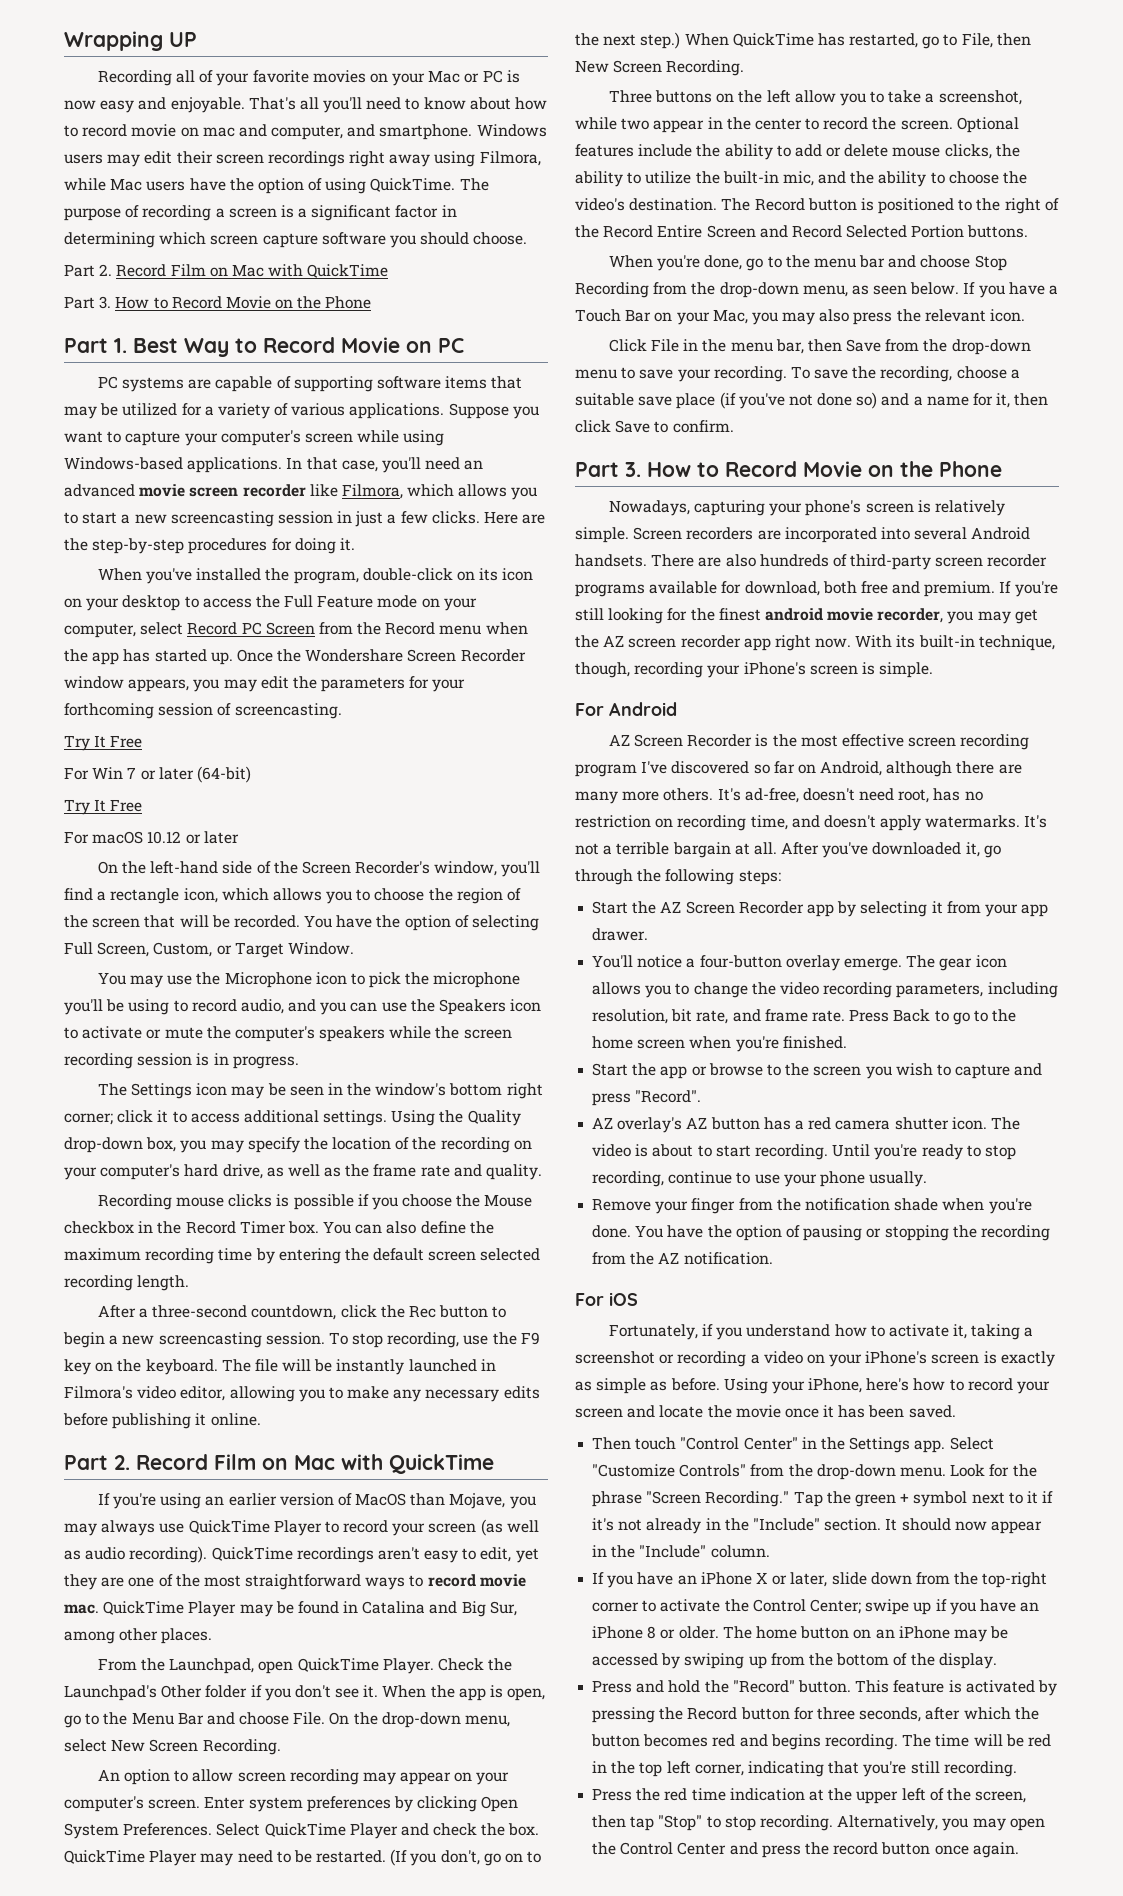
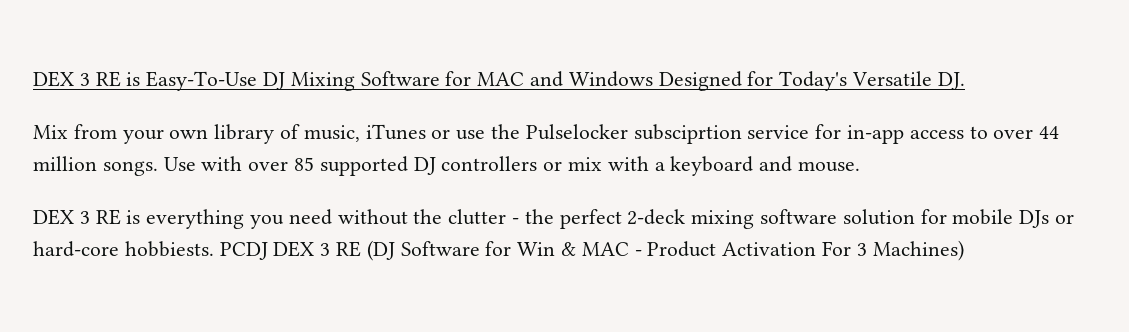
[64,31,197,51] [97,70,520,86] [64,97,548,113] [64,124,547,140] [64,151,541,167] [64,178,489,194] [64,205,457,221] [64,232,528,248] [64,264,389,278] [64,296,372,309] [64,337,464,357] [97,376,523,392] [64,403,539,419] [64,430,445,446] [64,457,484,473] [64,484,538,500] [64,511,546,527] [64,538,355,554] [97,568,534,584] [64,595,477,611] [64,622,528,638] [64,649,526,665] [64,676,466,692] [64,703,342,719] [64,735,143,751] [64,766,251,783] [64,799,143,815] [64,831,239,844] [97,861,541,877] [64,888,522,904] [64,915,540,931] [64,942,354,958] [97,972,521,988] [64,999,542,1015] [64,1026,512,1042] [64,1053,299,1069] [97,1083,543,1099] [64,1110,521,1126] [64,1137,532,1153] [64,1164,543,1180] [97,1194,533,1210] [64,1221,494,1234] [64,1248,541,1264] [64,1275,190,1291] [97,1305,507,1320] [63,1332,540,1348] [64,1359,496,1375] [64,1386,540,1402] [63,1413,261,1429] [64,1454,494,1474] [97,1493,536,1509] [64,1519,539,1536] [64,1546,539,1563] [64,1574,526,1590] [64,1601,517,1617] [64,1628,213,1644] [97,1658,513,1674] [64,1685,546,1701] [64,1712,511,1728] [64,1739,281,1755] [97,1769,510,1785] [64,1796,519,1812] [64,1823,540,1839] [64,1849,542,1866] [575,32,1031,49] [575,60,745,76] [608,90,1022,106] [575,117,1019,133] [575,144,1020,160] [575,171,1028,187] [575,198,1059,214] [575,225,1029,238] [608,255,1007,271] [575,282,1059,298] [575,309,1026,325] [608,339,1031,355] [575,366,1020,382] [575,392,1049,409] [575,420,734,433] [575,461,1002,477] [608,500,1005,516] [575,527,1031,543] [575,554,1048,570] [575,581,1058,597] [575,608,1038,624] [575,635,1055,651] [575,662,934,678] [575,702,677,716] [608,734,1030,750] [575,761,1022,777] [575,788,983,804] [575,815,1048,831] [575,842,1001,858] [575,869,781,885] [592,901,1049,917] [592,928,649,941] [592,955,1007,971] [592,982,1058,998] [592,1009,1017,1025] [592,1036,847,1052] [592,1063,1043,1079] [592,1090,702,1106] [592,1117,1020,1133] [592,1144,1016,1160] [592,1171,928,1187] [592,1198,1032,1214] [592,1225,1050,1241] [592,1252,773,1265] [575,1292,638,1306] [608,1324,1034,1340] [575,1351,1055,1367] [575,1378,1051,1394] [575,1405,956,1418] [592,1437,994,1453] [592,1464,1037,1480] [592,1491,1054,1507] [592,1518,1042,1534] [592,1545,770,1558] [592,1572,1048,1588] [592,1599,1040,1615] [592,1626,1009,1642] [592,1653,997,1669] [592,1680,1057,1696] [592,1707,1039,1723] [591,1734,1051,1750] [592,1761,1017,1777] [592,1788,1027,1804] [592,1815,1045,1831] [592,1842,1019,1858] Wrapping UP // Recording all of your favorite movies on your Mac or PC is now easy and enjoyable. That's all you'll need to know about how to record movie on mac and computer, and smartphone. Windows users may edit their screen recordings right away using Filmora, while Mac users have the option of using QuickTime. The purpose of recording a screen is a significant factor in determining which screen capture software you should choose. // Part 2. Record Film on Mac with QuickTime // Part 3. How to Record Movie on the Phone // Part 1. Best Way to Record Movie on PC // PC systems are capable of supporting software items that may be utilized for a variety of various applications. Suppose you want to capture your computer's screen while using Windows-based applications. In that case, you'll need an advanced movie screen recorder like Filmora, which allows you to start a new screencasting session in just a few clicks. Here are the step-by-step procedures for doing it. // When you've installed the program, double-click on its icon on your desktop to access the Full Feature mode on your computer, select Record PC Screen from the Record menu when the app has started up. Once the Wondershare Screen Recorder window appears, you may edit the parameters for your forthcoming session of screencasting. // Try It Free // For Win 7 or later (64-bit) // Try It Free // For macOS 10.12 or later // On the left-hand side of the Screen Recorder's window, you'll find a rectangle icon, which allows you to choose the region of the screen that will be recorded. You have the option of selecting Full Screen, Custom, or Target Window. // You may use the Microphone icon to pick the microphone you'll be using to record audio, and you can use the Speakers icon to activate or mute the computer's speakers while the screen recording session is in progress. // The Settings icon may be seen in the window's bottom right corner; click it to access additional settings. Using the Quality drop-down box, you may specify the location of the recording on your computer's hard drive, as well as the frame rate and quality. // Recording mouse clicks is possible if you choose the Mouse checkbox in the Record Timer box. You can also define the maximum recording time by entering the default screen selected recording length. // After a three-second countdown, click the Rec button to begin a new screencasting session. To stop recording, use the F9 key on the keyboard. The file will be instantly launched in Filmora's video editor, allowing you to make any necessary edits before publishing it online. // Part 2. Record Film on Mac with QuickTime // If you're using an earlier version of MacOS than Mojave, you may always use QuickTime Player to record your screen (as well as audio recording). QuickTime recordings aren't easy to edit, yet they are one of the most straightforward ways to record movie mac. QuickTime Player may be found in Catalina and Big Sur, among other places. // From the Launchpad, open QuickTime Player. Check the Launchpad's Other folder if you don't see it. When the app is open, go to the Menu Bar and choose File. On the drop-down menu, select New Screen Recording. // An option to allow screen recording may appear on your computer's screen. Enter system preferences by clicking Open System Preferences. Select QuickTime Player and check the box. QuickTime Player may need to be restarted. (If you don't, go on to the next step.) When QuickTime has restarted, go to File, then New Screen Recording. // Three buttons on the left allow you to take a screenshot, while two appear in the center to record the screen. Optional features include the ability to add or delete mouse clicks, the ability to utilize the built-in mic, and the ability to choose the video's destination. The Record button is positioned to the right of the Record Entire Screen and Record Selected Portion buttons. // When you're done, go to the menu bar and choose Stop Recording from the drop-down menu, as seen below. If you have a Touch Bar on your Mac, you may also press the relevant icon. // Click File in the menu bar, then Save from the drop-down menu to save your recording. To save the recording, choose a suitable save place (if you've not done so) and a name for it, then click Save to confirm. // Part 3. How to Record Movie on the Phone // Nowadays, capturing your phone's screen is relatively simple. Screen recorders are incorporated into several Android handsets. There are also hundreds of third-party screen recorder programs available for download, both free and premium. If you're still looking for the finest android movie recorder, you may get the AZ screen recorder app right now. With its built-in technique, though, recording your iPhone's screen is simple. // For Android // AZ Screen Recorder is the most effective screen recording program I've discovered so far on Android, although there are many more others. It's ad-free, doesn't need root, has no restriction on recording time, and doesn't apply watermarks. It's not a terrible bargain at all. After you've downloaded it, go through the following steps: // Start the AZ Screen Recorder app by selecting it from your app drawer. // You'll notice a four-button overlay emerge. The gear icon allows you to change the video recording parameters, including resolution, bit rate, and frame rate. Press Back to go to the home screen when you're finished. // Start the app or browse to the screen you wish to capture and press "Record". // AZ overlay's AZ button has a red camera shutter icon. The video is about to start recording. Until you're ready to stop recording, continue to use your phone usually. // Remove your finger from the notification shade when you're done. You have the option of pausing or stopping the recording from the AZ notification. // For iOS // Fortunately, if you understand how to activate it, taking a screenshot or recording a video on your iPhone's screen is exactly as simple as before. Using your iPhone, here's how to record your screen and locate the movie once it has been saved. // Then touch "Control Center" in the Settings app. Select "Customize Controls" from the drop-down menu. Look for the phrase "Screen Recording." Tap the green + symbol next to it if it's not already in the "Include" section. It should now appear in the "Include" column. // If you have an iPhone X or later, slide down from the top-right corner to activate the Control Center; swipe up if you have an iPhone 8 or older. The home button on an iPhone may be accessed by swiping up from the bottom of the display. // Press and hold the "Record" button. This feature is activated by pressing the Record button for three seconds, after which the button becomes red and begins recording. The time will be red in the top left corner, indicating that you're still recording. // Press the red time indication at the upper left of the screen, then tap "Stop" to stop recording. Alternatively, you may open the Control Center and press the record button once again. -> [33,71,965,91] [33,124,1060,144] [33,156,861,176] [33,209,1075,229] [33,240,964,261] DEX 3 RE is Easy-To-Use DJ Mixing Software for MAC and Windows Designed for Today's Versatile DJ. // Mix from your own library of music, iTunes or use the Pulselocker subsciprtion service for in-app access to over 44 million songs. Use with over 85 supported DJ controllers or mix with a keyboard and mouse. // DEX 3 RE is everything you need without the clutter - the perfect 2-deck mixing software solution for mobile DJs or hard-core hobbiests. PCDJ DEX 3 RE (DJ Software for Win & MAC - Product Activation For 3 Machines)

